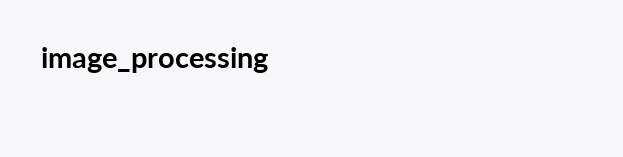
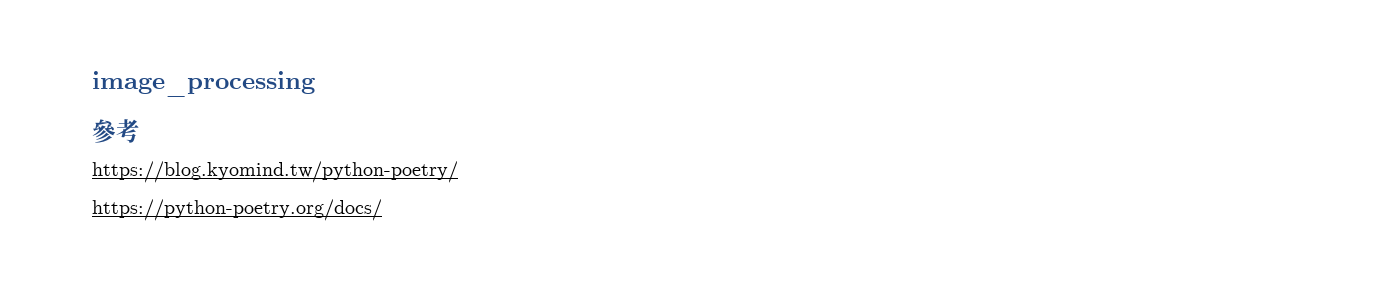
(268, 60) none -> [92,119,140,143] [92,161,458,183] [92,199,382,221] // 參考 // https://blog.kyomind.tw/python-poetry/ // https://python-poetry.org/docs/

